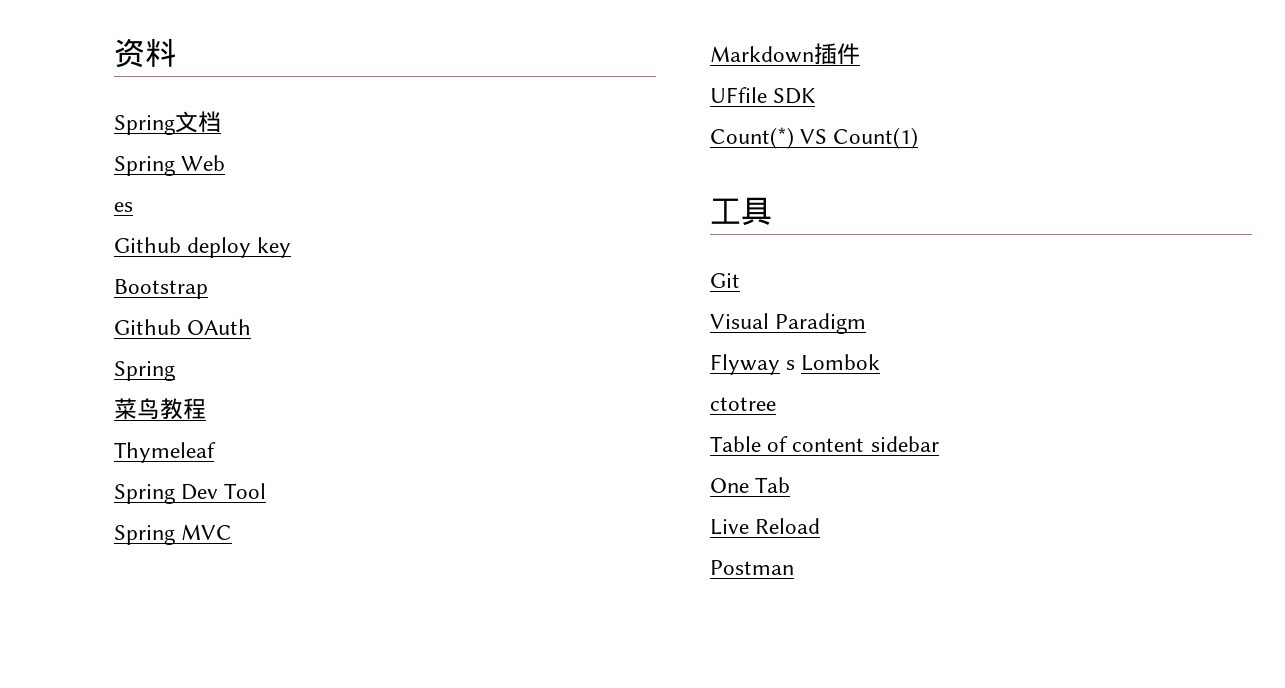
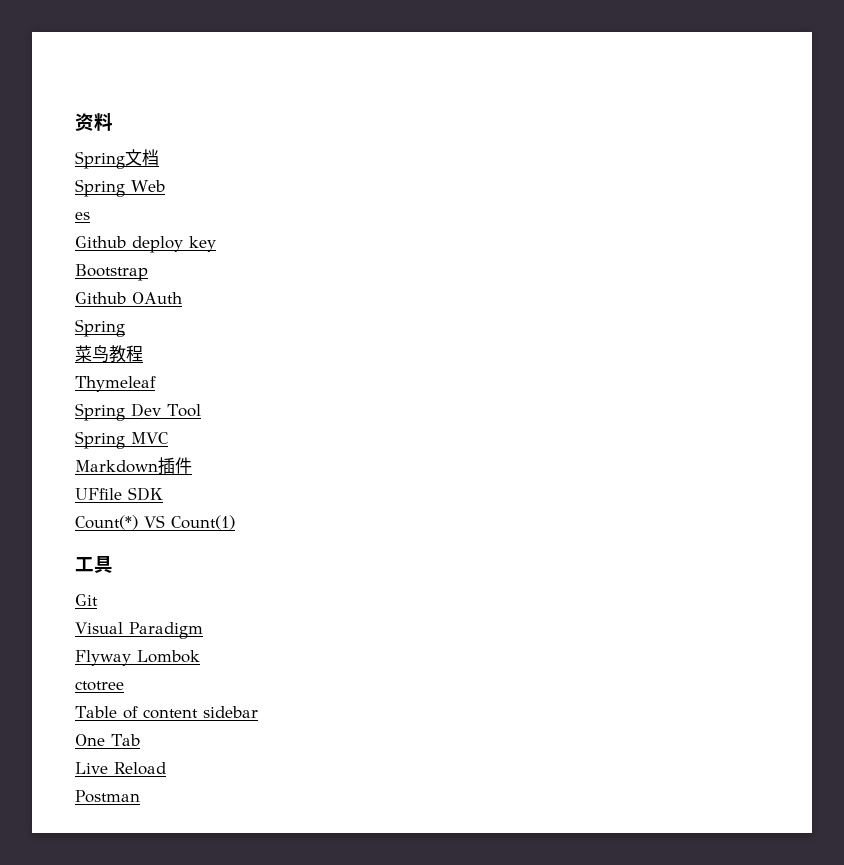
[786,360,796,370] s -> (131, 658) none

